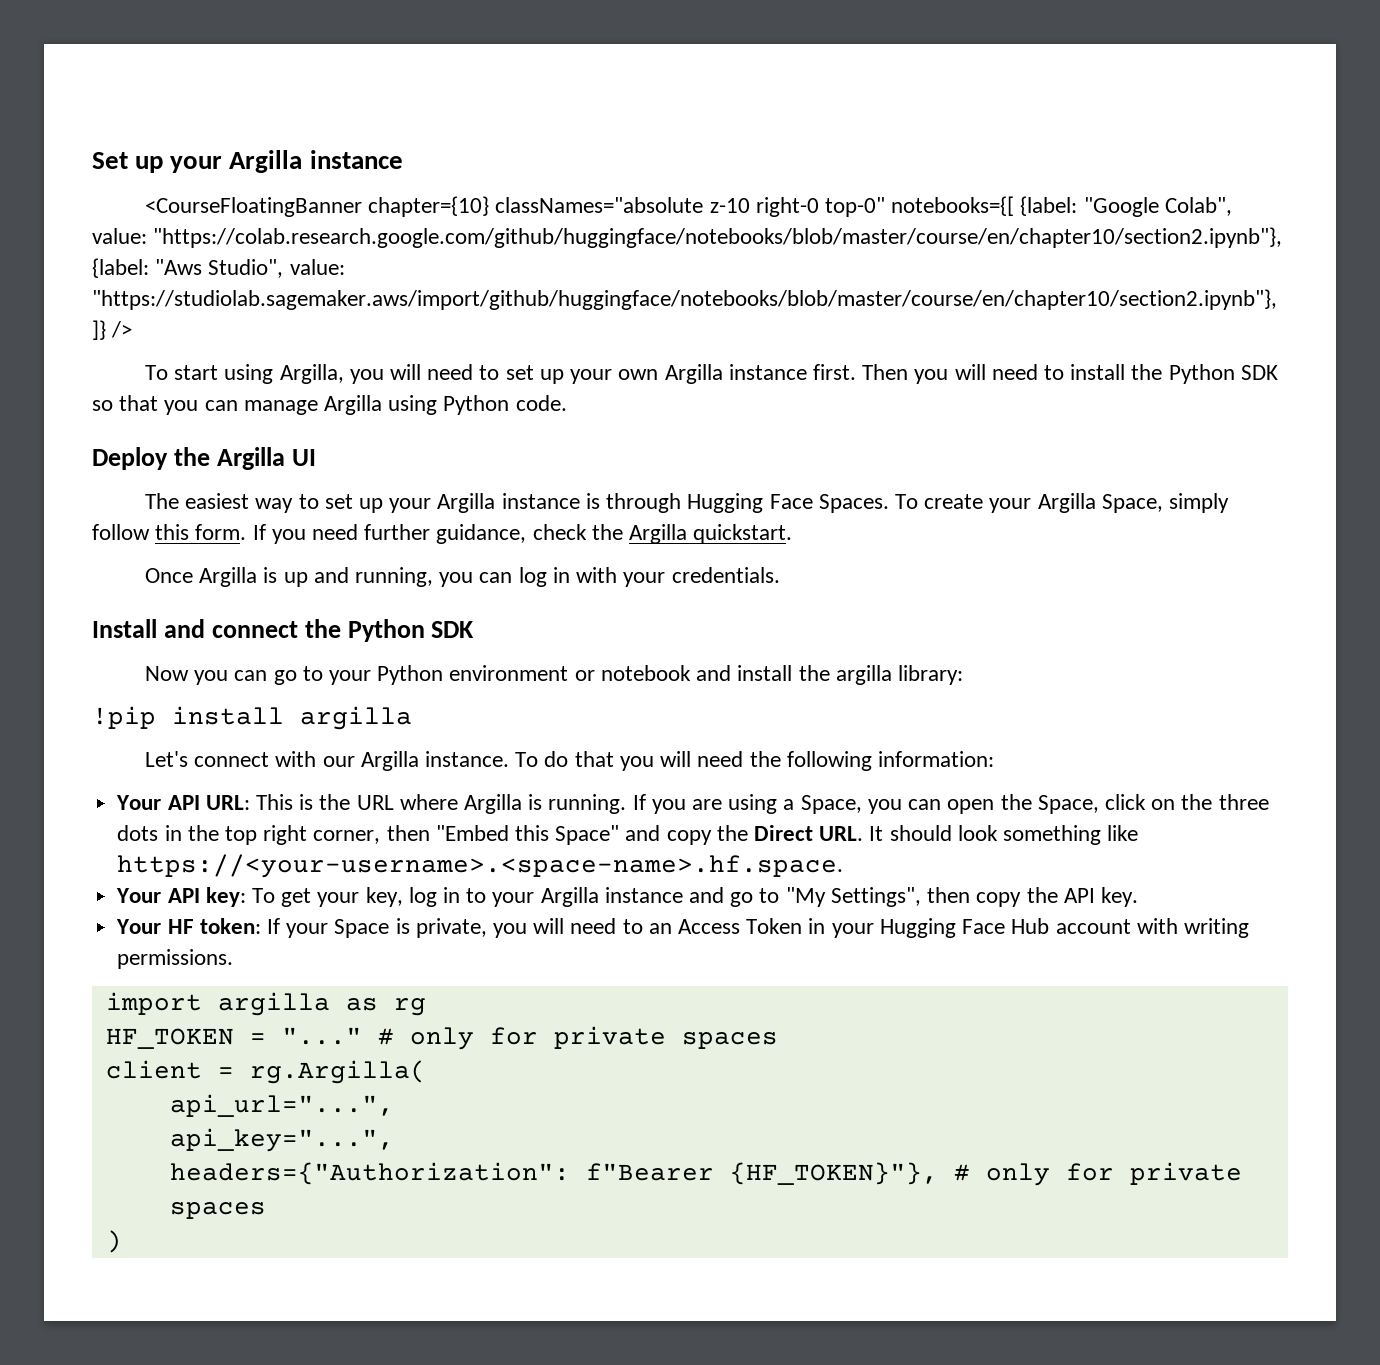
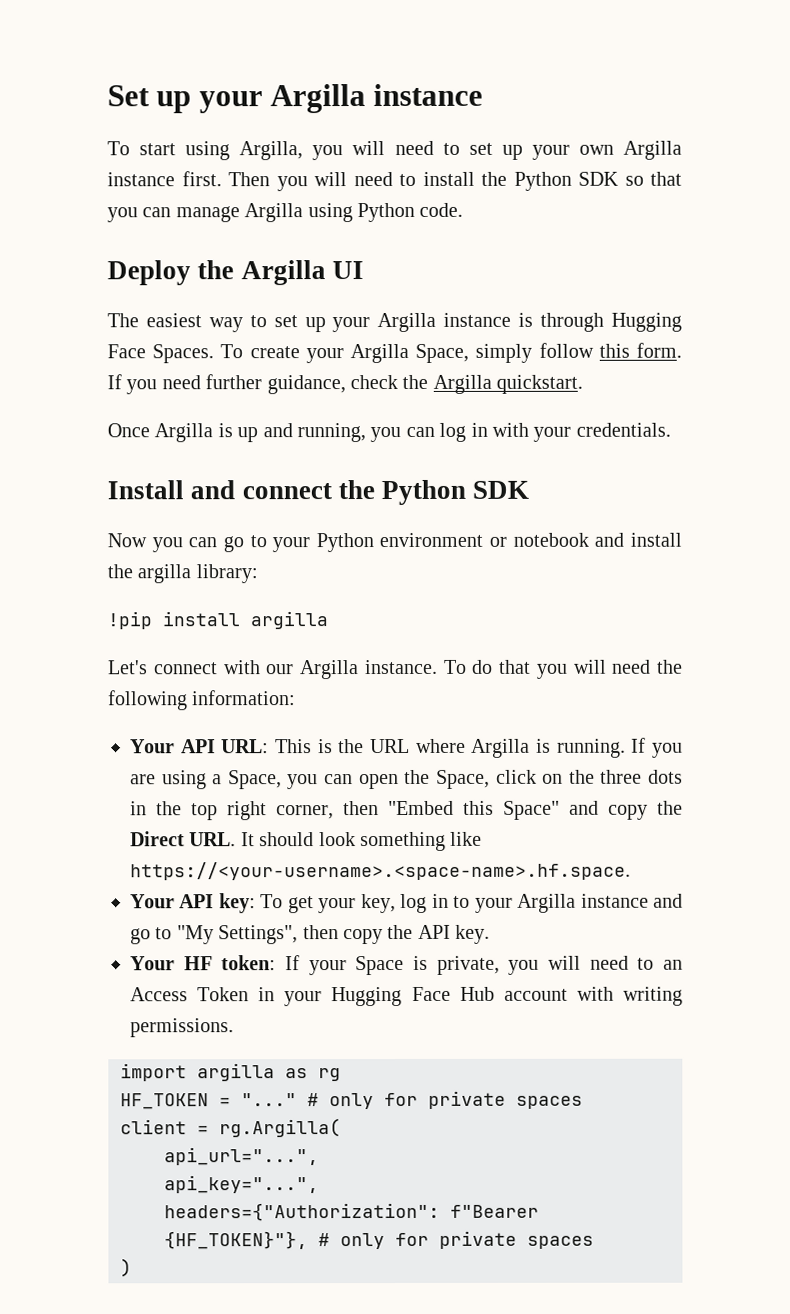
[145,196,1232,217] [92,227,1283,248] [92,258,345,278] [92,289,1277,310] [92,320,133,340] // <CourseFloatingBanner chapter={10} classNames="absolute z-10 right-0 top-0" notebooks={[ {label: "Google Colab", value: "https://colab.research.google.com/github/huggingface/notebooks/blob/master/course/en/chapter10/section2.ipynb"}, {label: "Aws Studio", value: "https://studiolab.sagemaker.aws/import/github/huggingface/notebooks/blob/master/course/en/chapter10/section2.ipynb"}, ]} /> -> (484, 95) none

